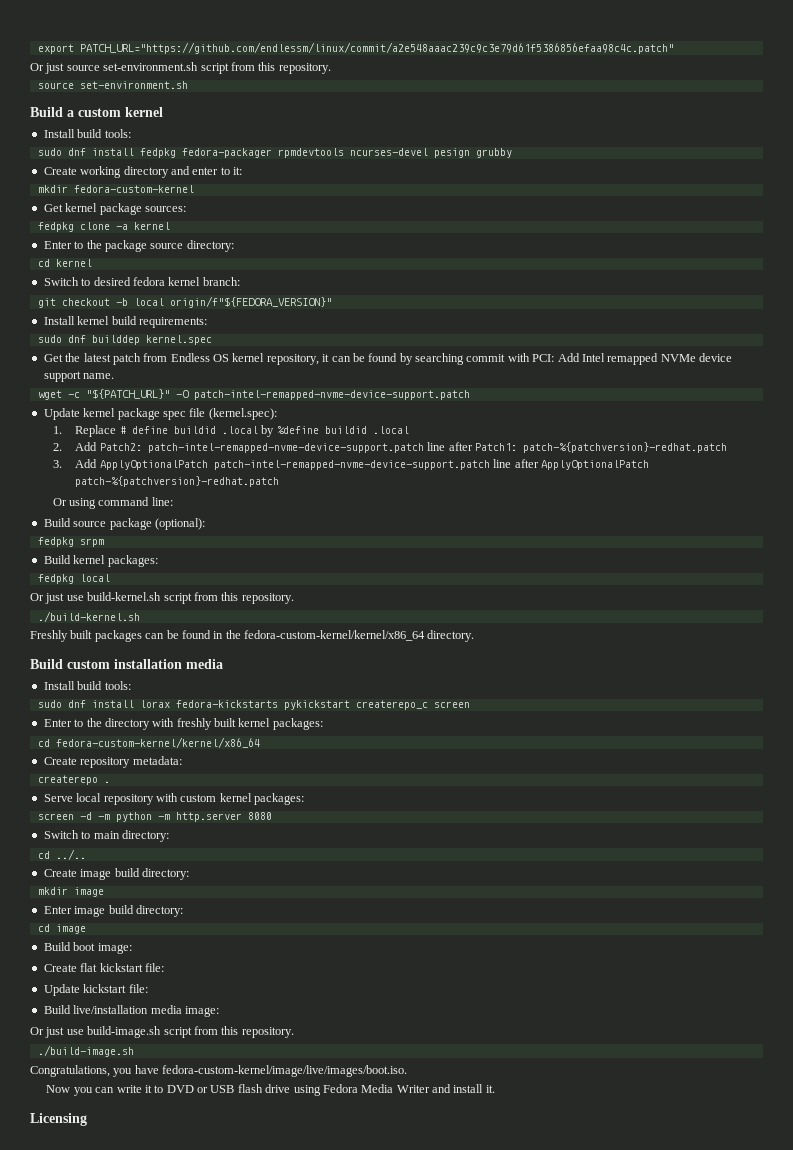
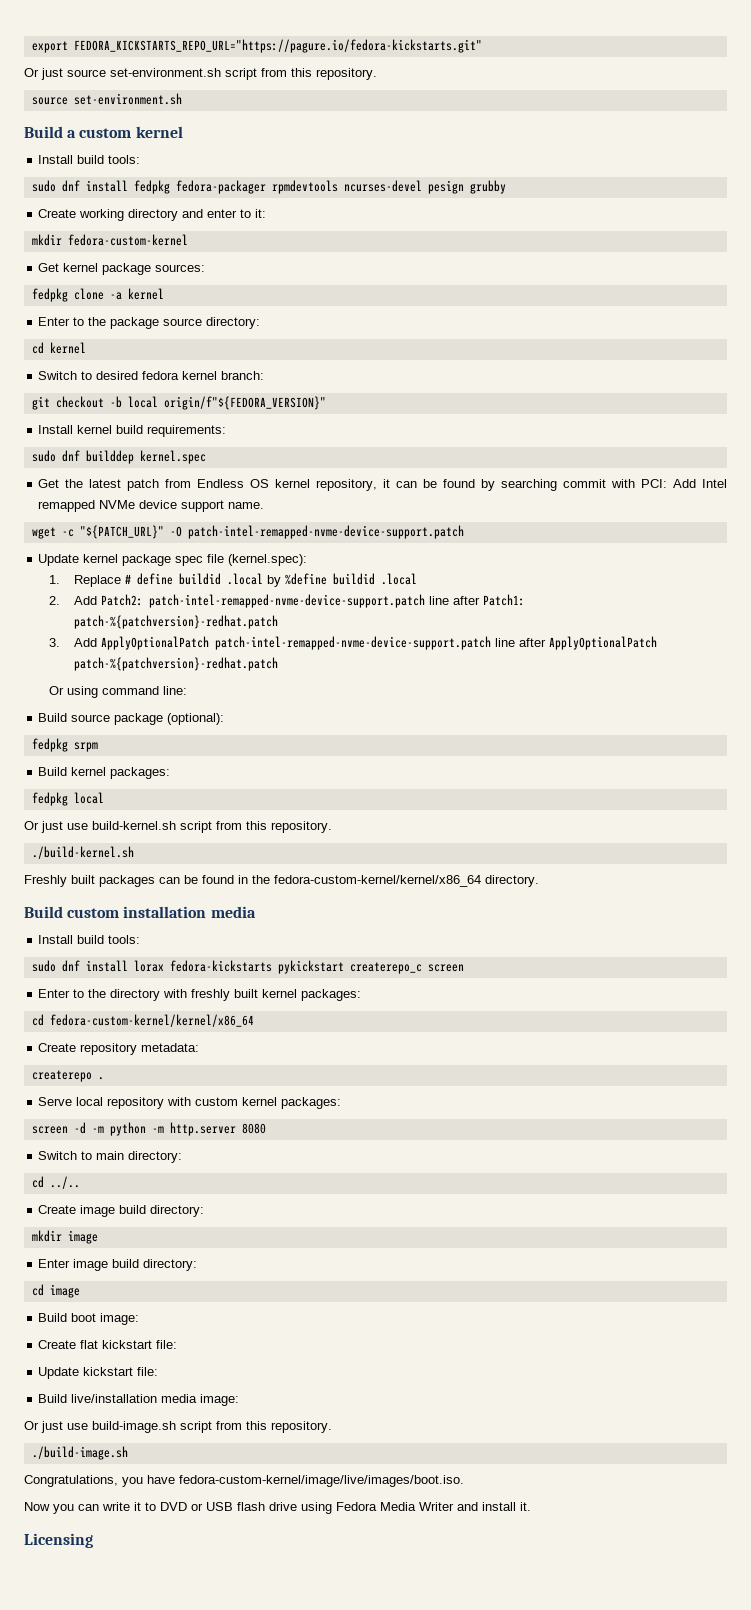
[79,42,674,54] PATCH_URL="https://github.com/endlessm/linux/commit/a2e548aaac239c9c3e79d61f5386856efaa98c4c.patch" -> [73,39,482,53] FEDORA_KICKSTARTS_REPO_URL="https://pagure.io/fedora-kickstarts.git"

